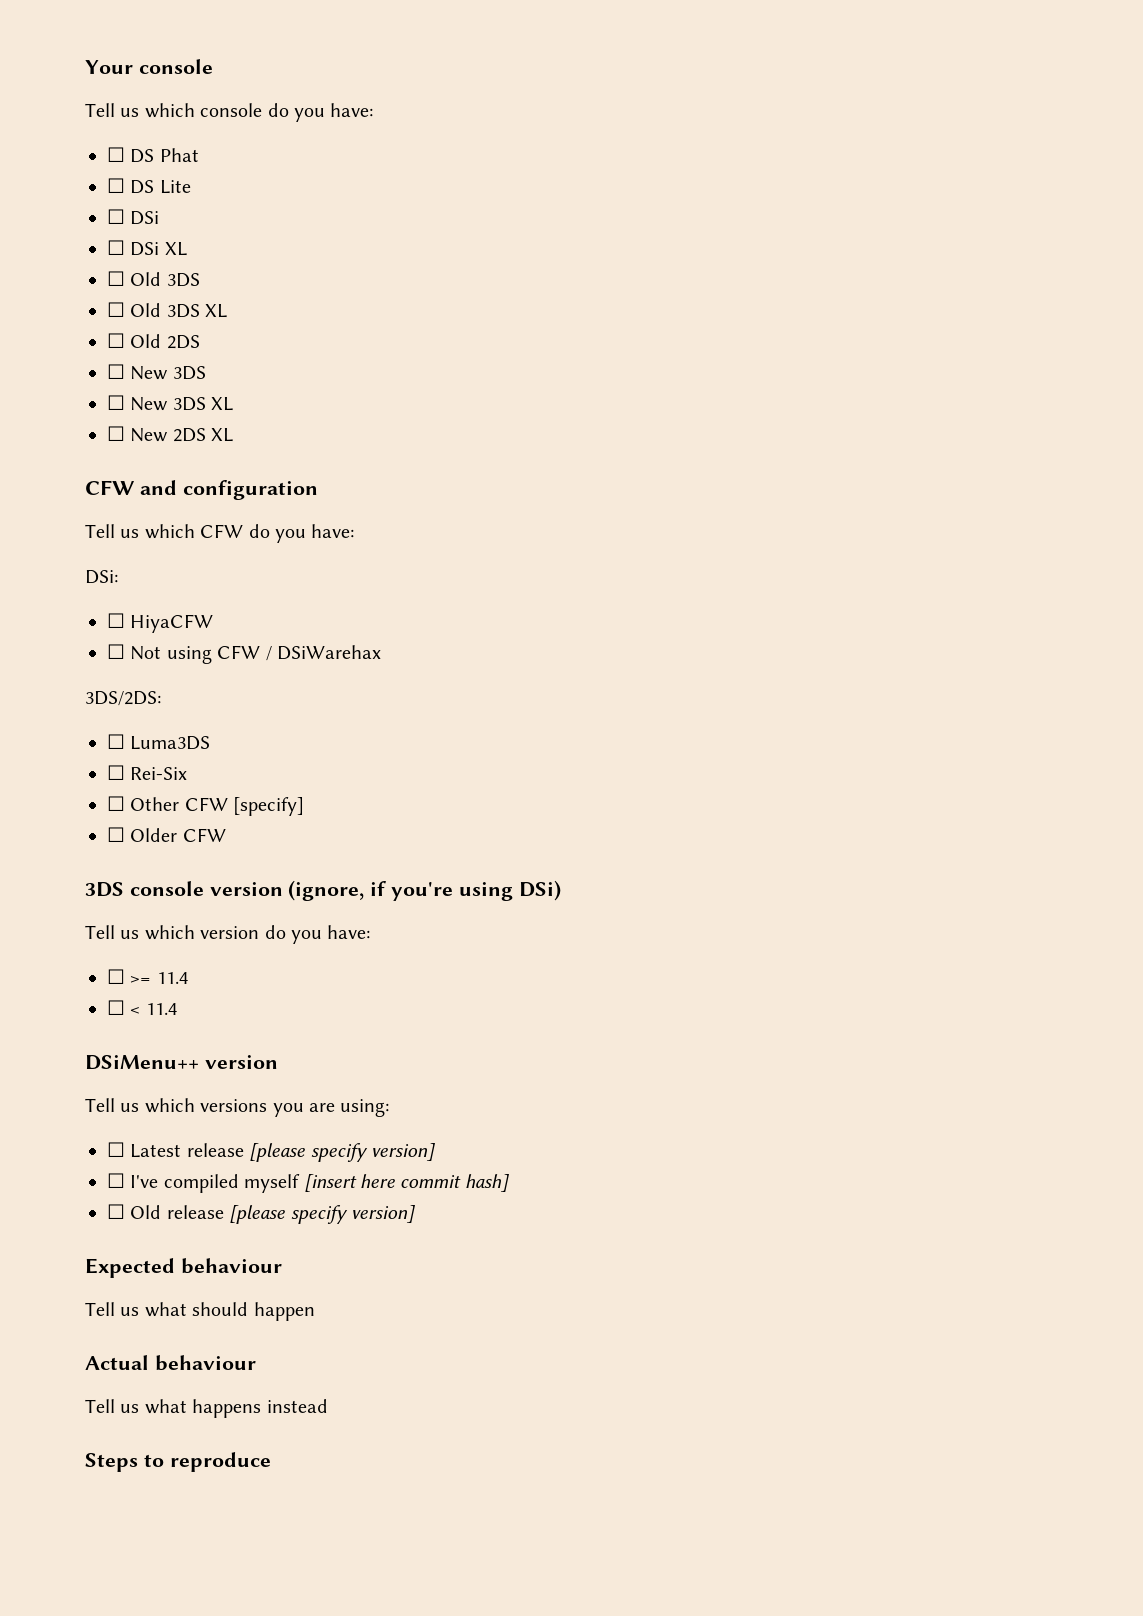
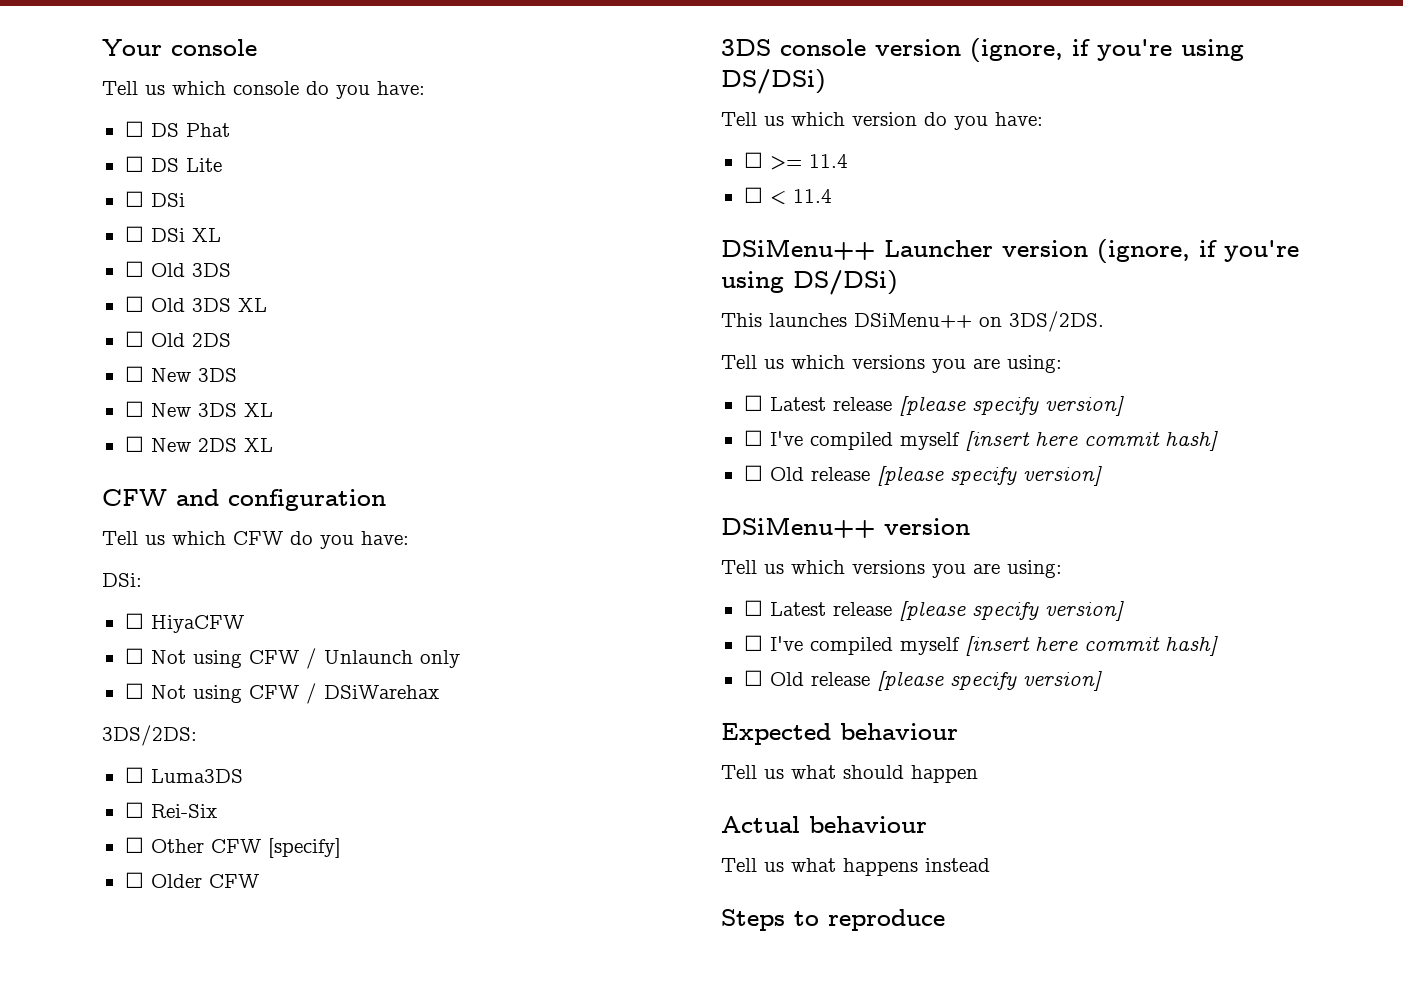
(214, 623) none -> [124,648,460,669] // ☐ Not using CFW / Unlaunch only
[518,880,561,901] DSi) -> [721,69,826,94] DS/DSi)
(177, 1009) none -> [721,239,1299,263] [721,270,898,295] [721,311,1104,332] [721,355,1062,373] [743,395,1124,416] [743,430,1218,451] [743,465,1102,486] // DSiMenu++ Launcher version (ignore, if you're using DS/DSi) // This launches DSiMenu++ on 3DS/2DS. // Tell us which versions you are using: // ☐ Latest release [please specify version] // ☐ I've compiled myself [insert here commit hash] // ☐ Old release [please specify version]

